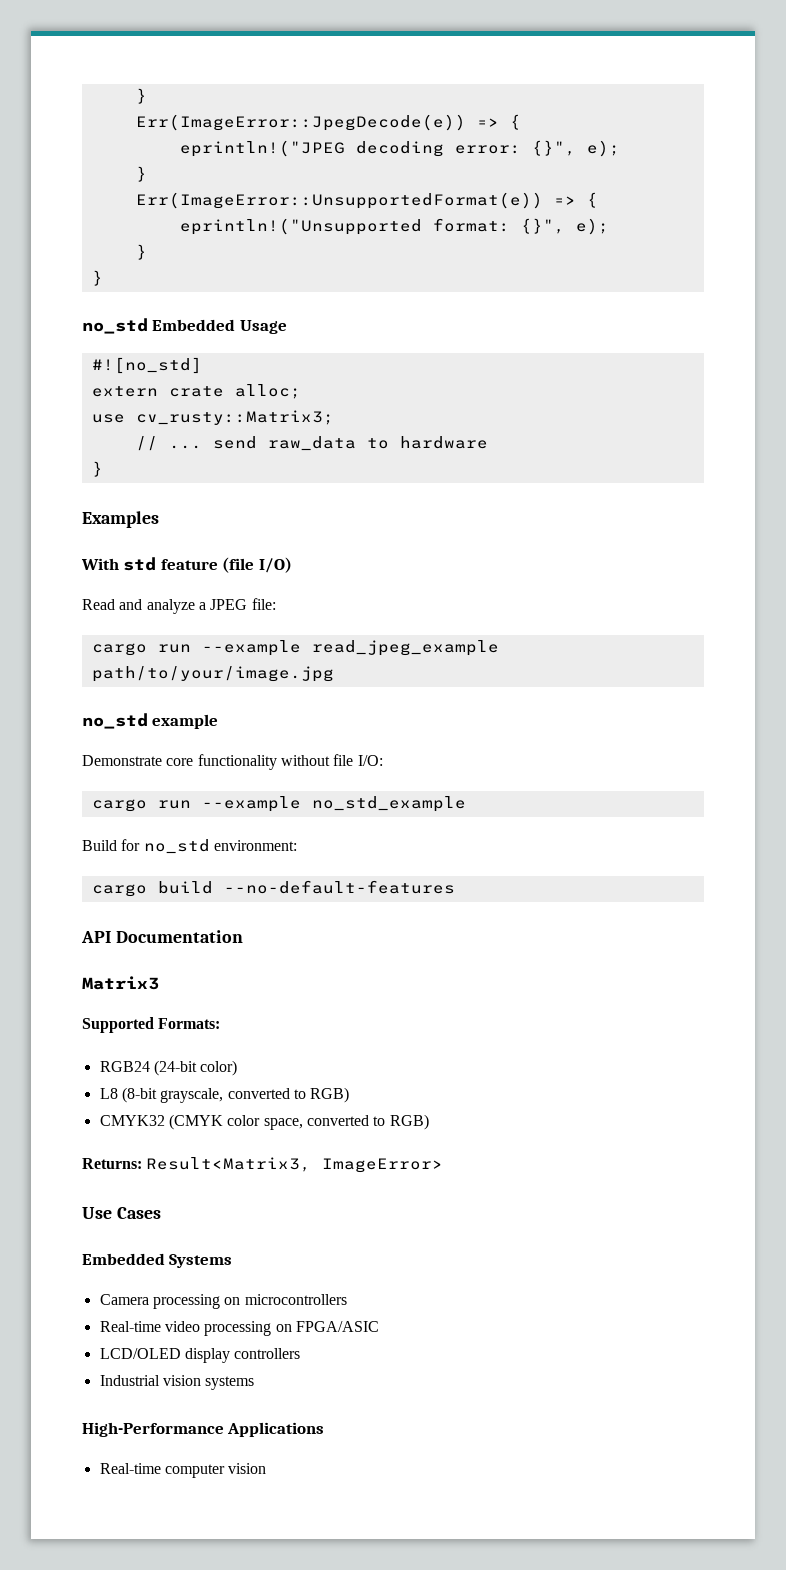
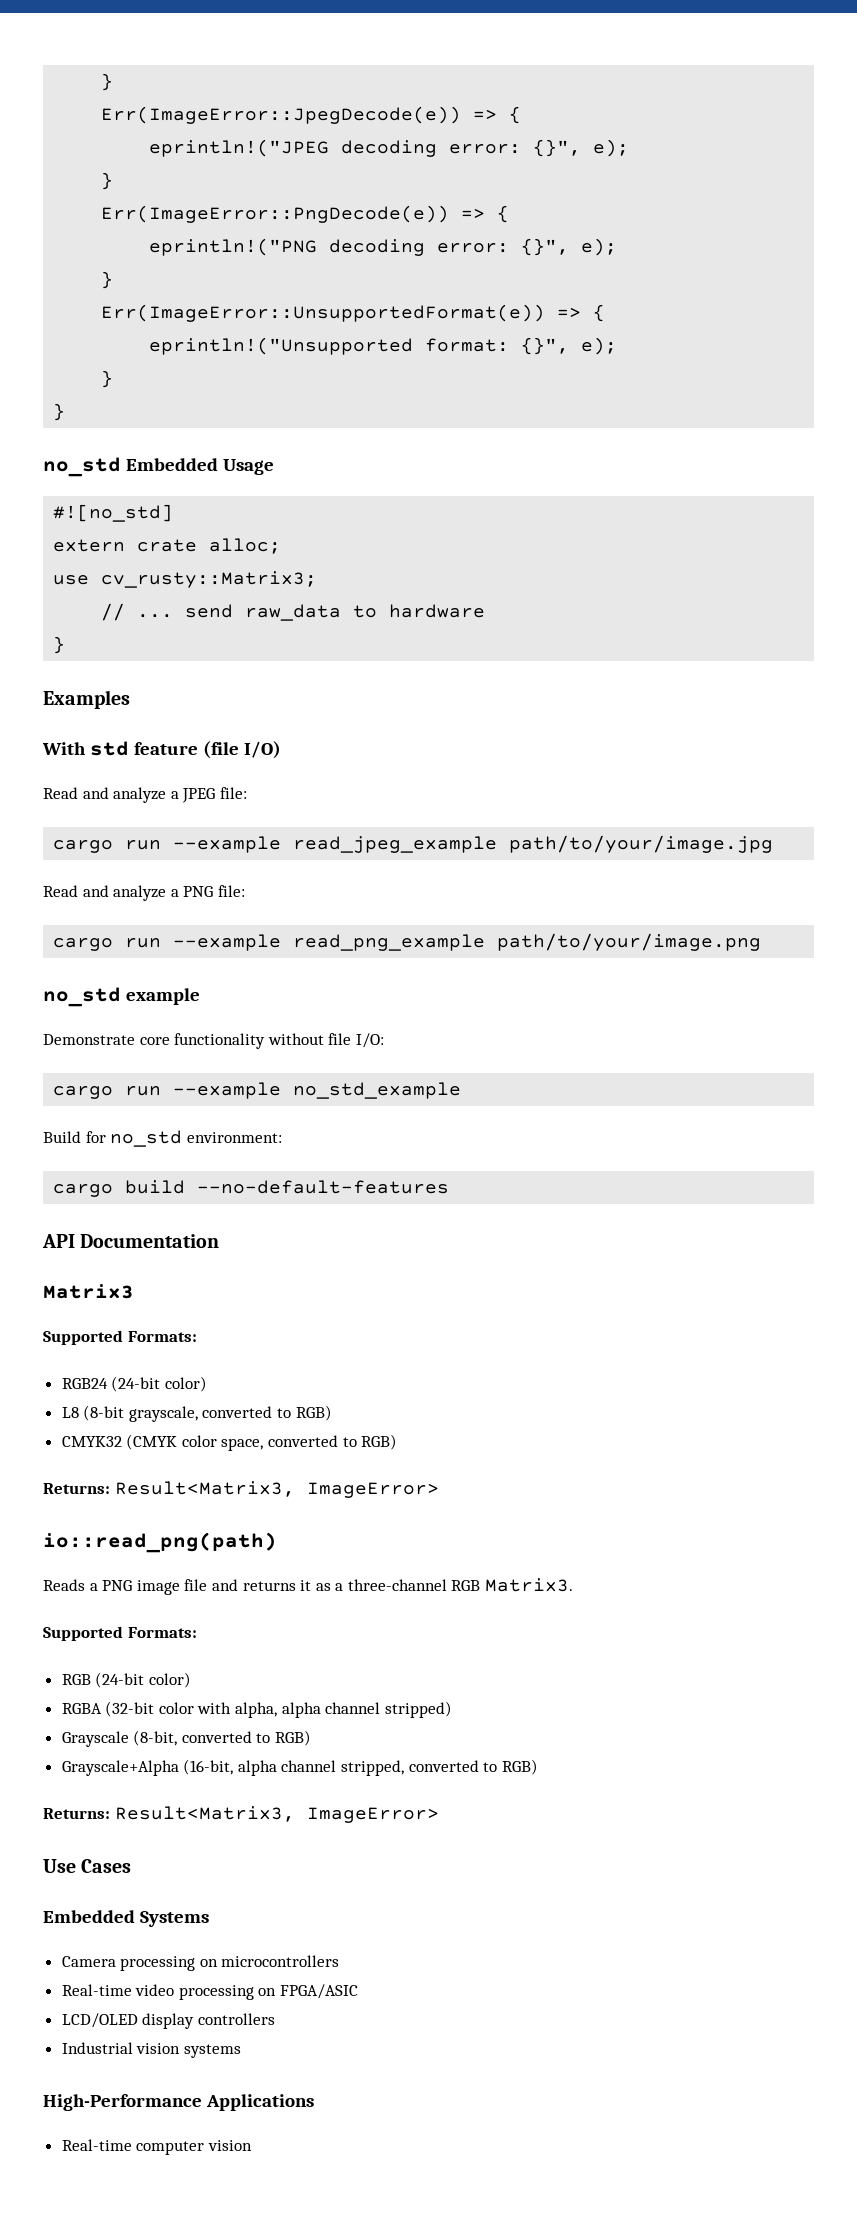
(147, 174) none -> [101,205,510,223] [149,238,618,256] [101,271,114,289] // Err(ImageError::PngDecode(e)) => { // eprintln!("PNG decoding error: {}", e); // }
(334, 674) none -> [43,885,245,901] [53,933,762,951] // Read and analyze a PNG file: // cargo run --example read_png_example path/to/your/image.png
(444, 1165) none -> [43,1532,277,1553] [43,1578,574,1595] [43,1626,197,1641] [61,1672,191,1688] [61,1701,452,1718] [61,1730,312,1747] [61,1759,538,1776] [43,1806,439,1823] // io::read_png(path) // Reads a PNG image file and returns it as a three-channel RGB Matrix3. // Supported Formats: // RGB (24-bit color) // RGBA (32-bit color with alpha, alpha channel stripped) // Grayscale (8-bit, converted to RGB) // Grayscale+Alpha (16-bit, alpha channel stripped, converted to RGB) // Returns: Result<Matrix3, ImageError>

